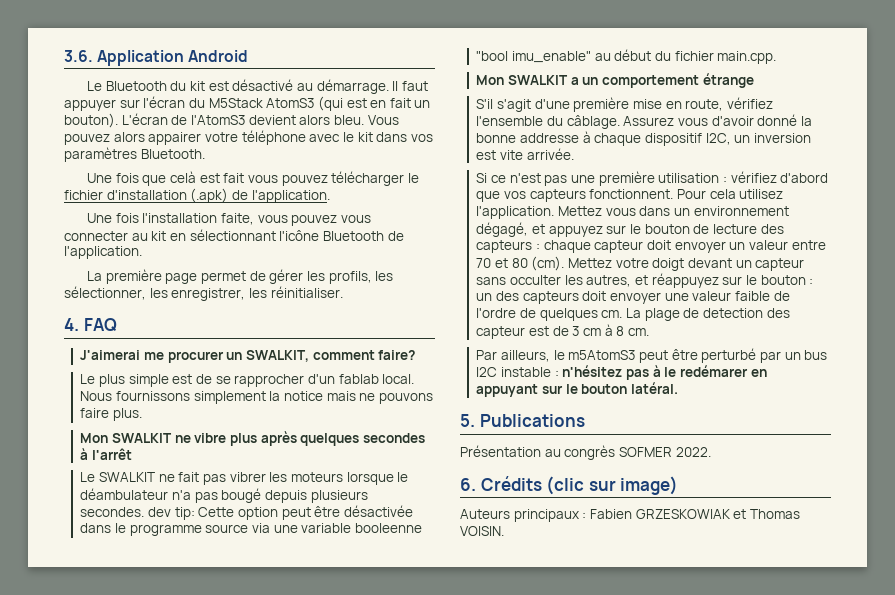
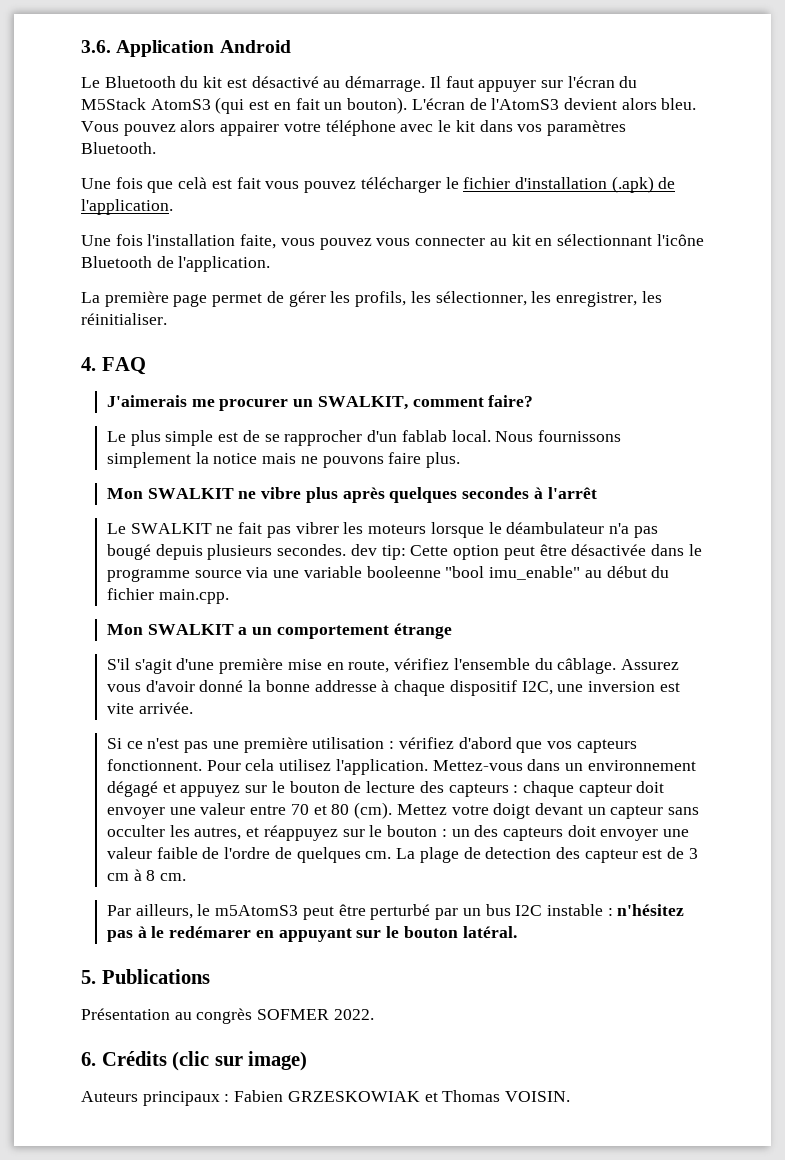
[80,350,141,360] J'aimerai -> [107,395,188,407] J'aimerais
[734,135,751,143] un -> [557,684,584,692] une
[558,206,636,216] Mettez vous -> [432,760,523,771] Mettez-vous
[476,222,529,237] dégagé, -> [107,781,159,797] dégagé
[729,242,746,250] un -> [169,807,196,815] une

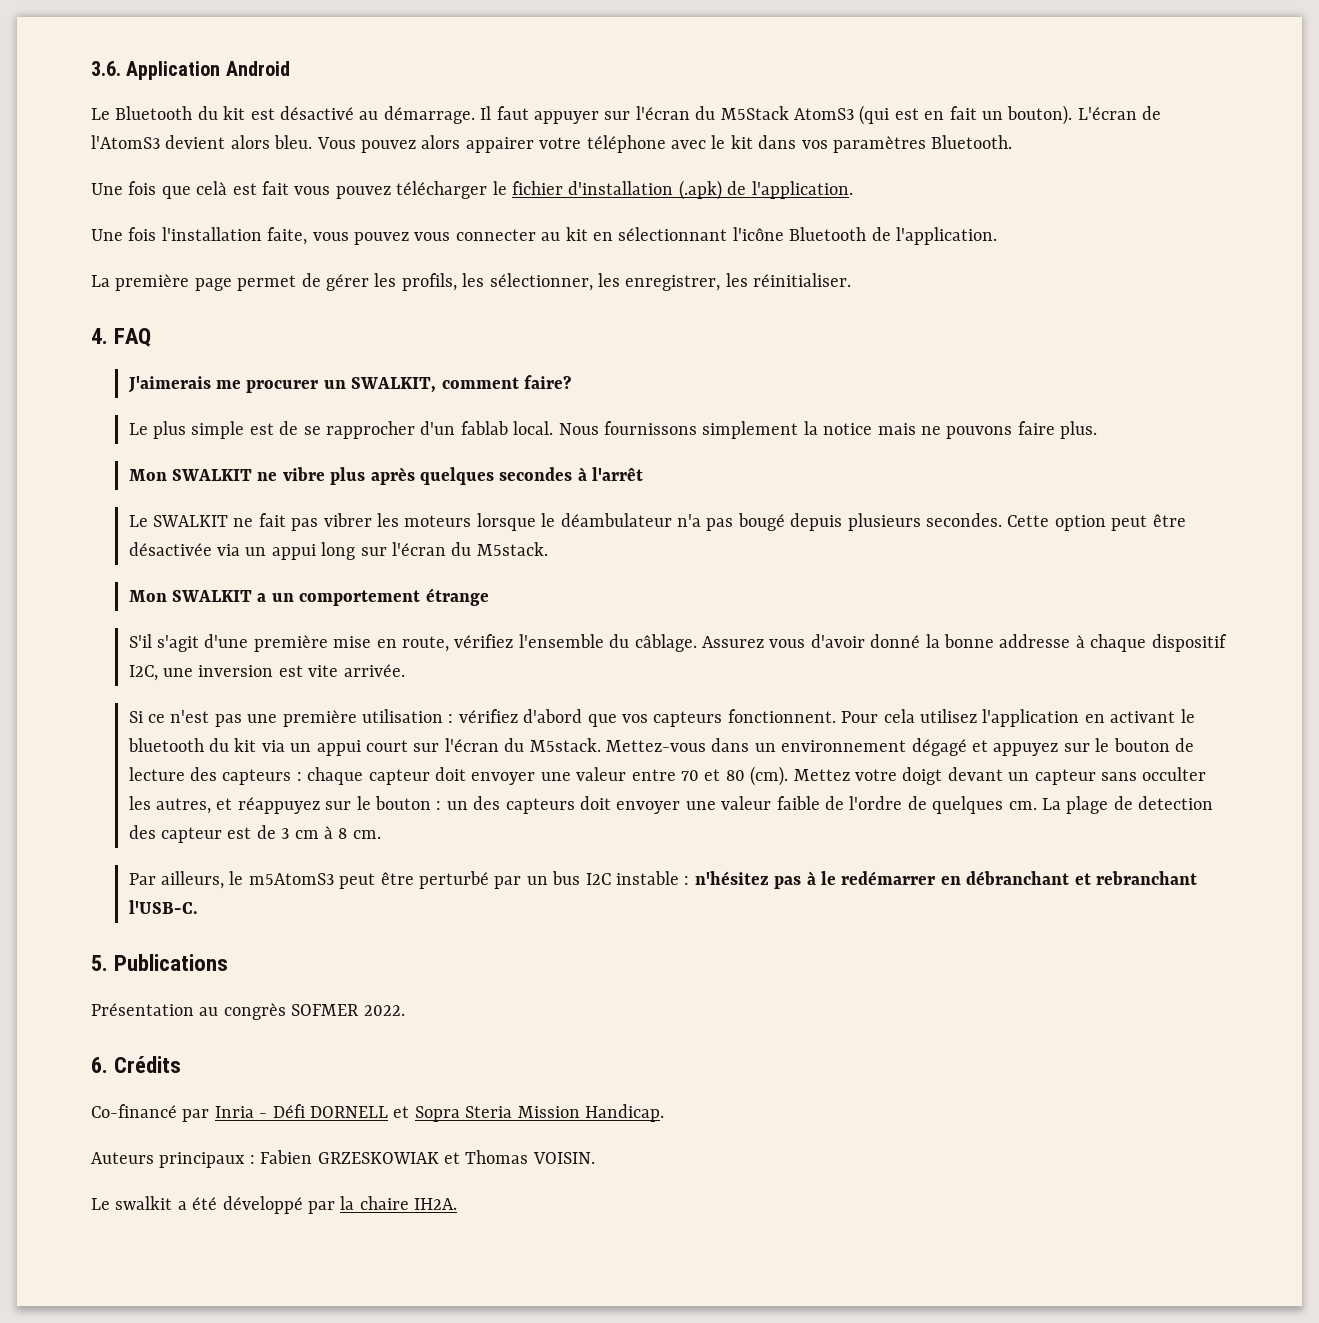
[350,544,406,560] dev tip: -> (1002, 520) none
[650,544,702,556] [107,566,670,582] [107,588,229,604] dans le programme source via une variable booleenne "bool imu_enable" au début du fichier main.cpp. -> [216,542,548,560] via un appui long sur l'écran du M5stack.
[335,759,428,775] l'application. -> [982,709,1195,727] [127,738,601,756] l'application en activant le bluetooth du kit via un appui court sur l'écran du M5stack.
[169,926,517,942] redémarer en appuyant sur le bouton latéral. -> [841,871,1197,885] [128,900,198,914] redémarrer en débranchant et rebranchant l'USB-C.
[172,1051,308,1071] (clic sur image) -> [91,1104,664,1122] // Co-financé par Inria - Défi DORNELL et Sopra Steria Mission Handicap.
(571, 1096) none -> [91,1196,458,1214] // Le swalkit a été développé par la chaire IH2A.

